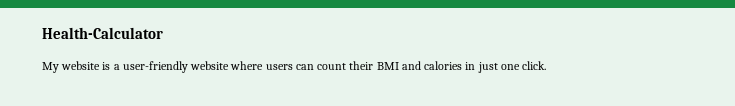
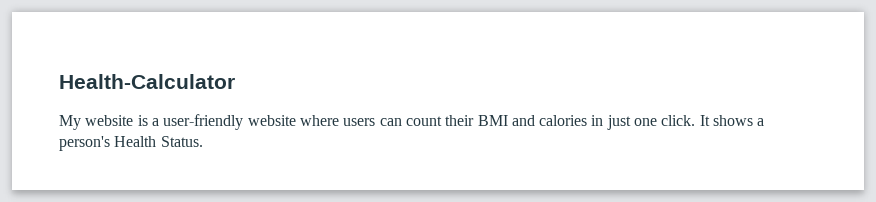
(547, 65) none -> [699,115,765,126] [59,136,203,151] It shows a person's Health Status.

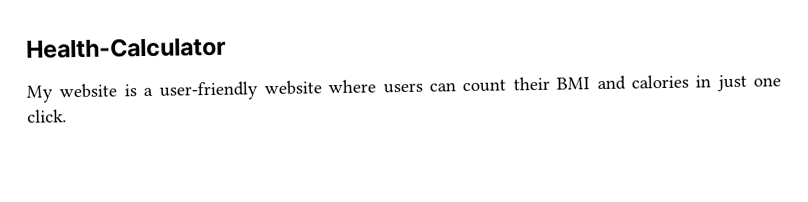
[699,115,765,126] [59,136,203,151] It shows a person's Health Status. -> (67, 116) none

